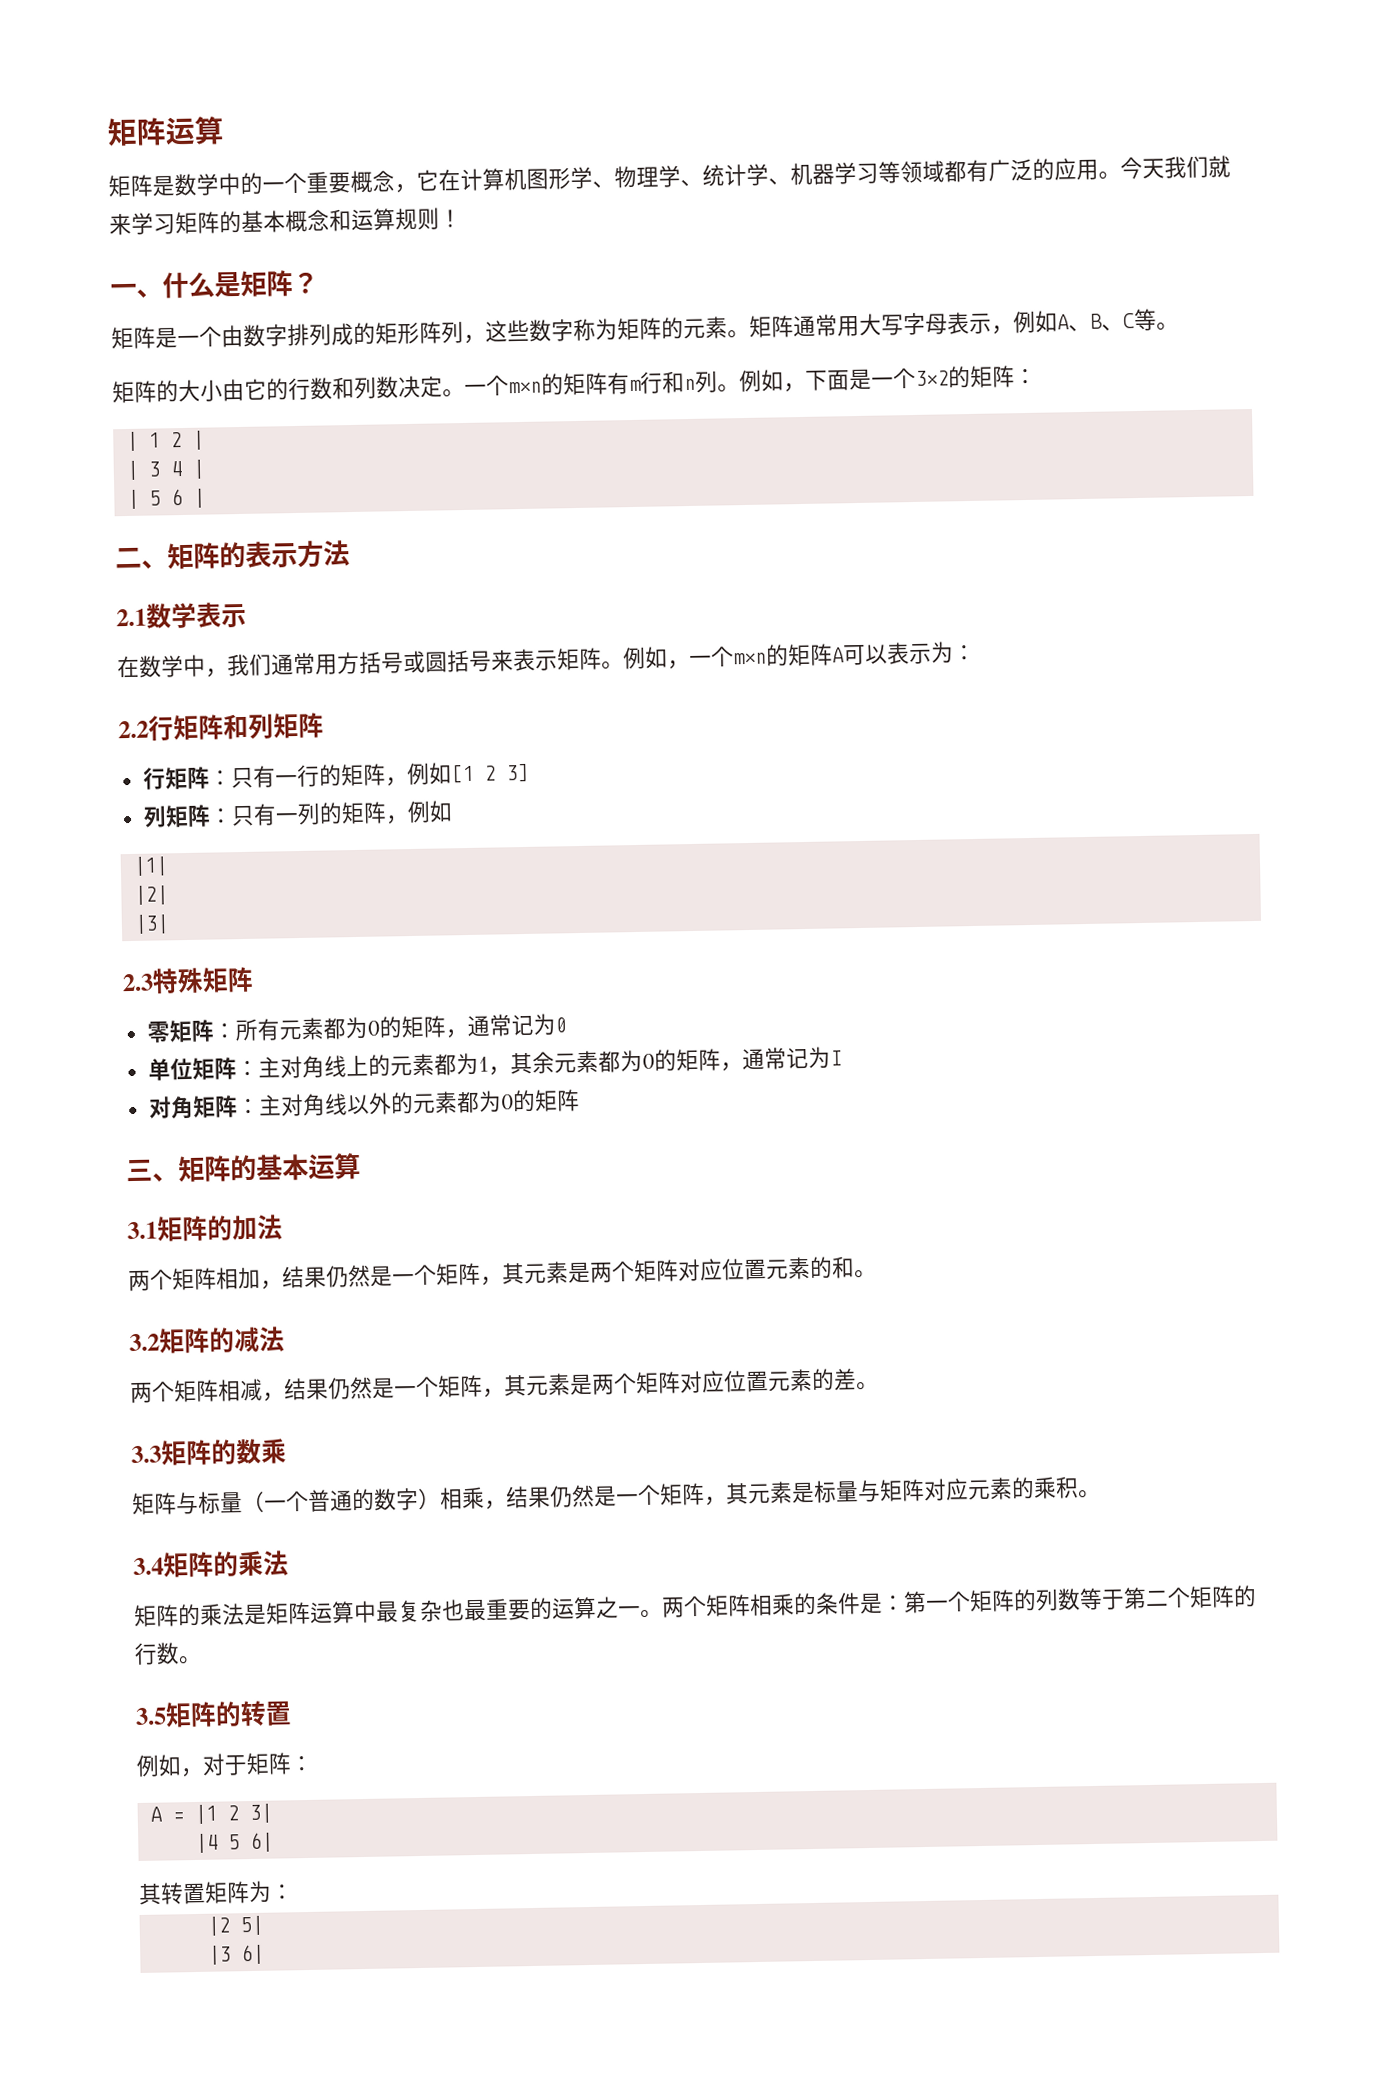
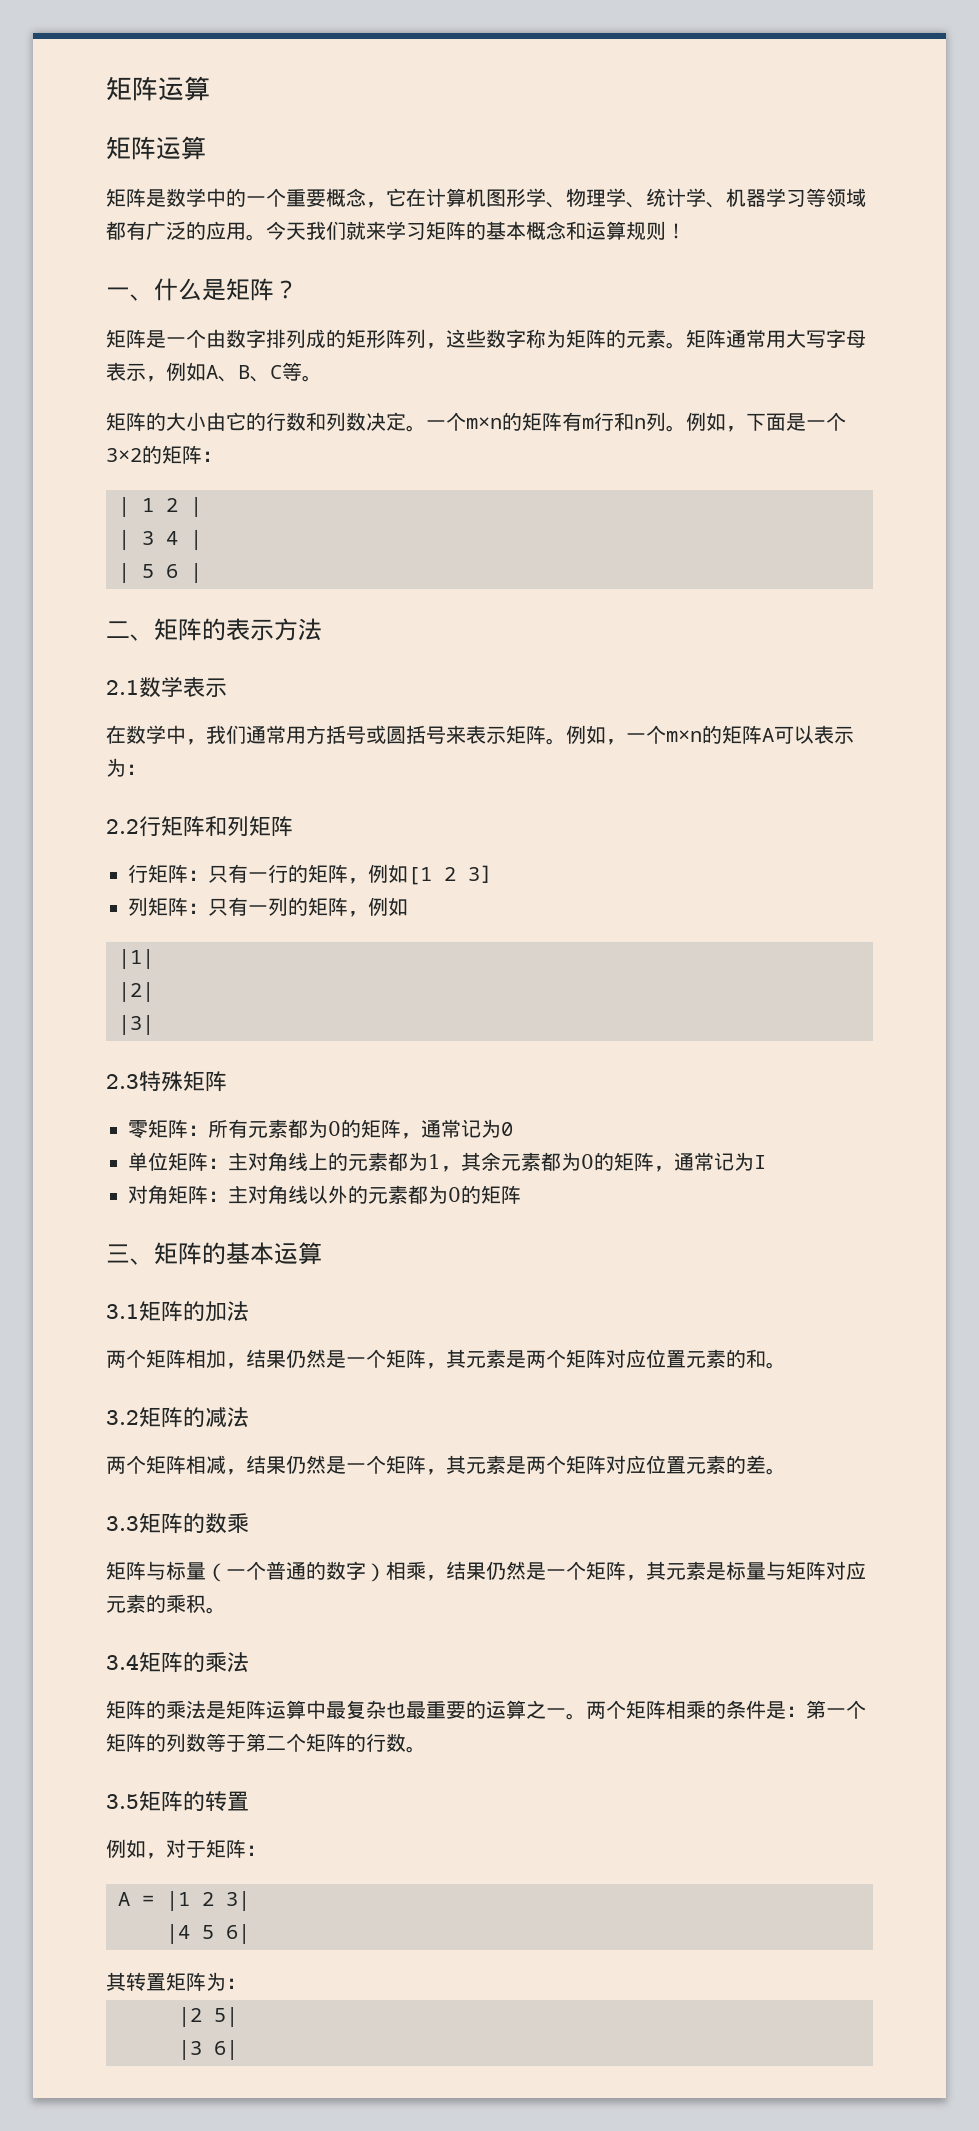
[107,116,225,147] 矩阵运算 -> [106,76,210,101] [106,136,206,160] 矩阵运算 // 矩阵运算

